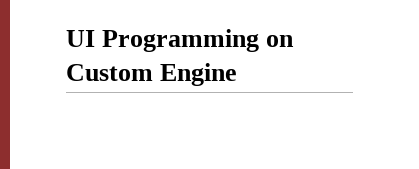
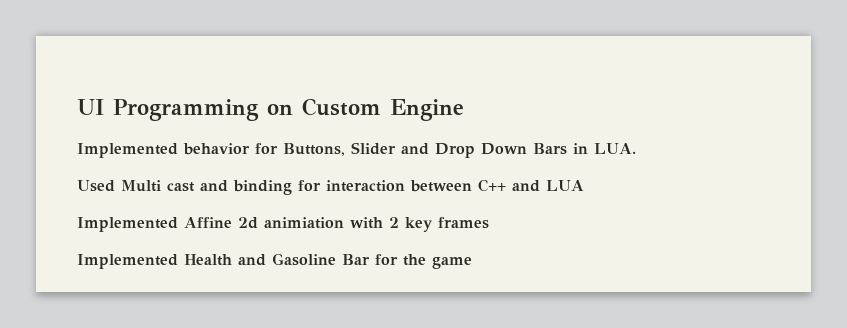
(238, 74) none -> [77,142,636,158] [77,179,584,195] [77,217,489,232] [77,253,472,269] // Implemented behavior for Buttons, Slider and Drop Down Bars in LUA. // Used Multi cast and binding for interaction between C++ and LUA // Implemented Affine 2d animiation with 2 key frames // Implemented Health and Gasoline Bar for the game

